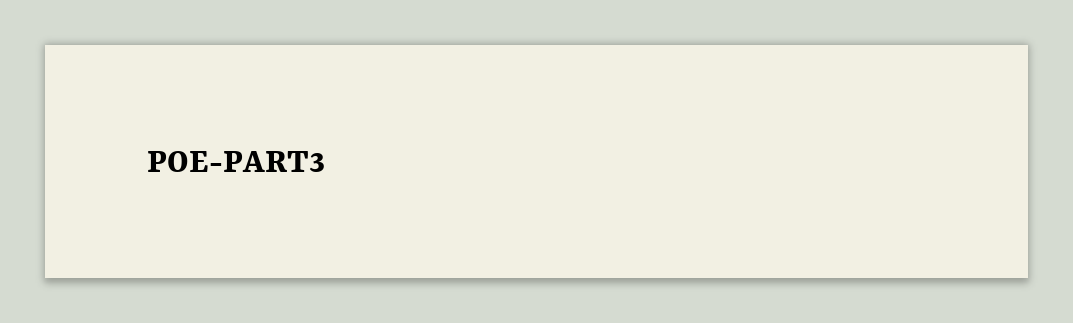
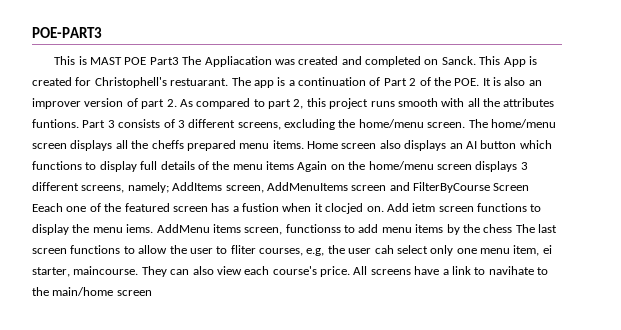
(325, 161) none -> [54,56,537,67] [32,77,542,88] [32,98,555,109] [32,119,556,130] [32,140,552,151] [32,161,528,172] [32,182,530,193] [32,203,542,214] [32,224,557,235] [32,245,552,256] [32,266,548,277] [32,287,152,296] // This is MAST POE Part3 The Appliacation was created and completed on Sanck. This App is created for Christophell's restuarant. The app is a continuation of Part 2 of the POE. It is also an improver version of part 2. As compared to part 2, this project runs smooth with all the attributes funtions. Part 3 consists of 3 different screens, excluding the home/menu screen. The home/menu screen displays all the cheffs prepared menu items. Home screen also displays an AI button which functions to display full details of the menu items Again on the home/menu screen displays 3 different screens, namely; AddItems screen, AddMenuItems screen and FilterByCourse Screen Eeach one of the featured screen has a fustion when it clocjed on. Add ietm screen functions to display the menu iems. AddMenu items screen, functionss to add menu items by the chess The last screen functions to allow the user to fliter courses, e.g, the user cah select only one menu item, ei starter, maincourse. They can also view each course's price. All screens have a link to navihate to the main/home screen

